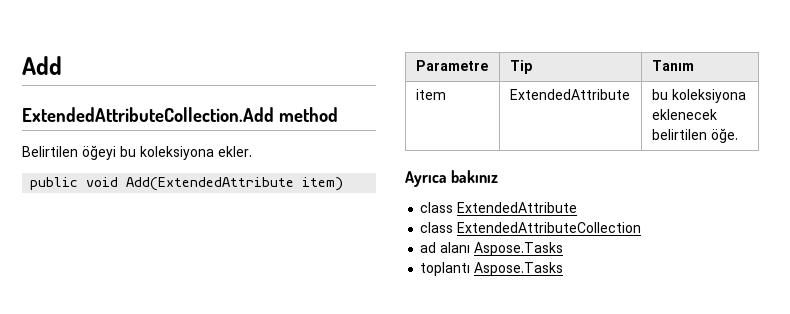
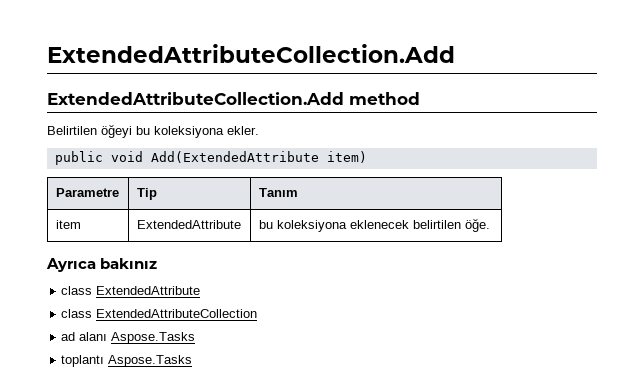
[22,56,62,75] Add -> [47,44,455,63] ExtendedAttributeCollection.Add

